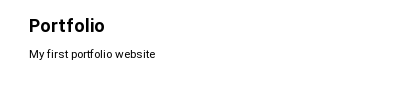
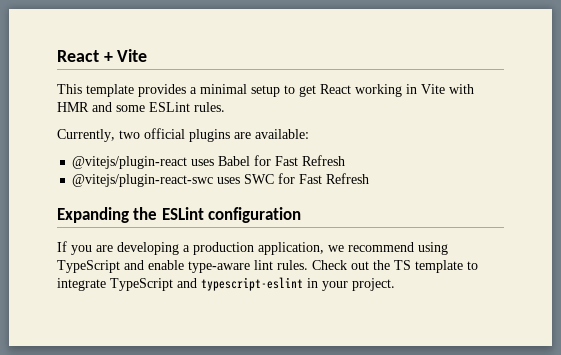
[29,18,105,32] [29,49,156,60] Portfolio // My first portfolio website -> [57,49,148,62] [57,84,474,97] [57,102,225,112] [57,128,309,142] [72,155,346,169] [72,173,370,187] [57,207,302,223] [57,241,448,255] [57,260,478,273] [57,277,395,291] React + Vite // This template provides a minimal setup to get React working in Vite with HMR and some ESLint rules. // Currently, two official plugins are available: // @vitejs/plugin-react uses Babel for Fast Refresh // @vitejs/plugin-react-swc uses SWC for Fast Refresh // Expanding the ESLint configuration // If you are developing a production application, we recommend using TypeScript and enable type-aware lint rules. Check out the TS template to integrate TypeScript and typescript-eslint in your project.

